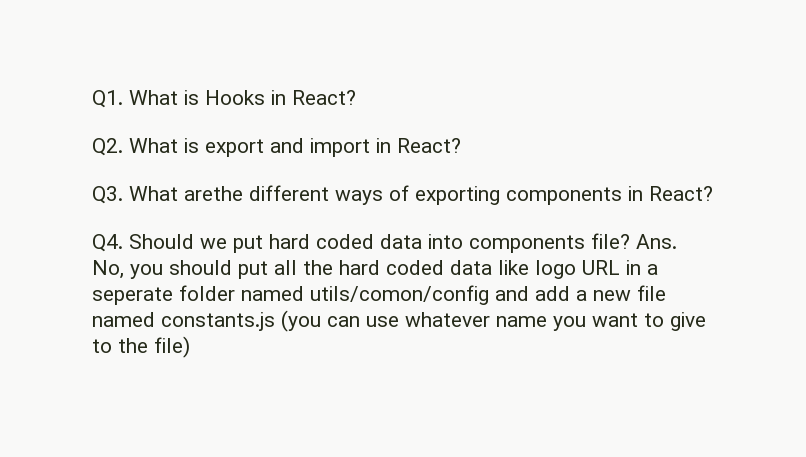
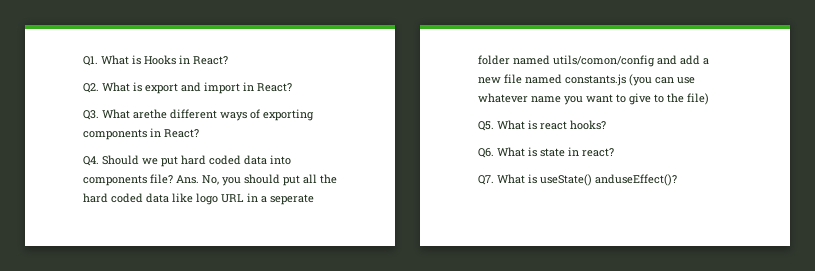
(190, 347) none -> [478,120,606,131] [478,147,614,158] [478,174,677,186] // Q5. What is react hooks? // Q6. What is state in react? // Q7. What is useState() anduseEffect()?

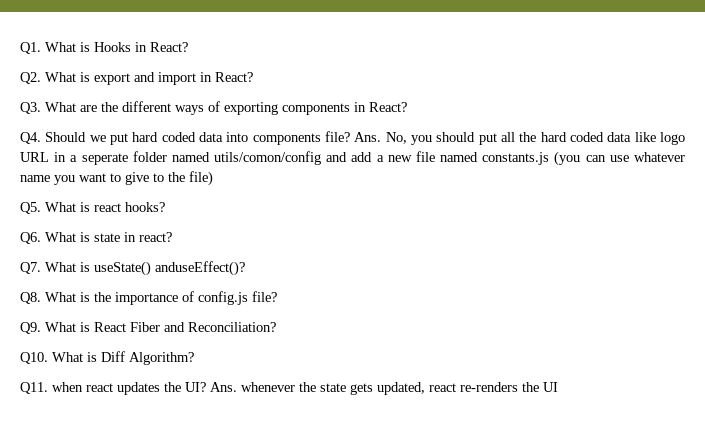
[133,109,167,119] arethe -> [80,102,118,112] are the
(677, 180) none -> [20,291,277,305] [20,322,276,334] [20,351,194,365] [20,382,558,395] // Q8. What is the importance of config.js file? // Q9. What is React Fiber and Reconciliation? // Q10. What is Diff Algorithm? // Q11. when react updates the UI? Ans. whenever the state gets updated, react re-renders the UI

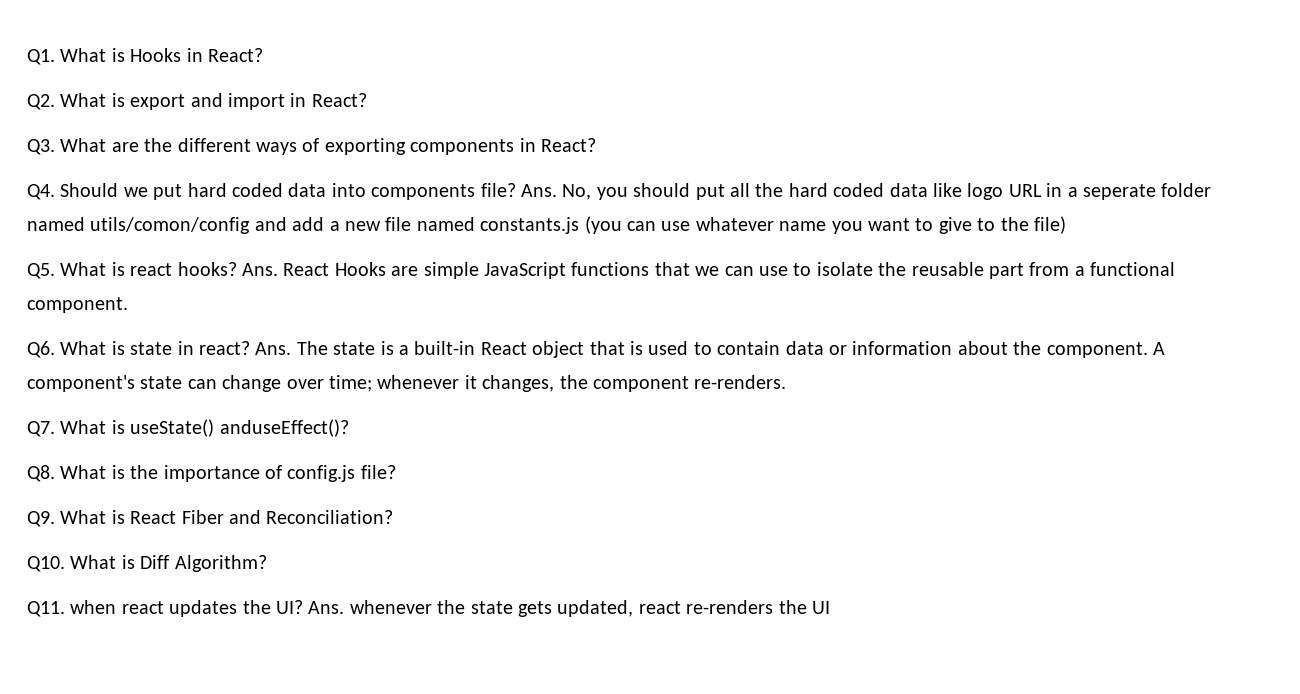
(165, 207) none -> [242,262,1176,279] [27,297,128,313] Ans. React Hooks are simple JavaScript functions that we can use to isolate the reusable part from a functional component.
(172, 237) none -> [255,341,1165,358] [27,375,787,392] Ans. The state is a built-in React object that is used to contain data or information about the component. A component's state can change over time; whenever it changes, the component re-renders.

